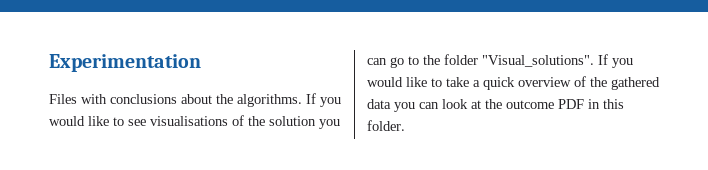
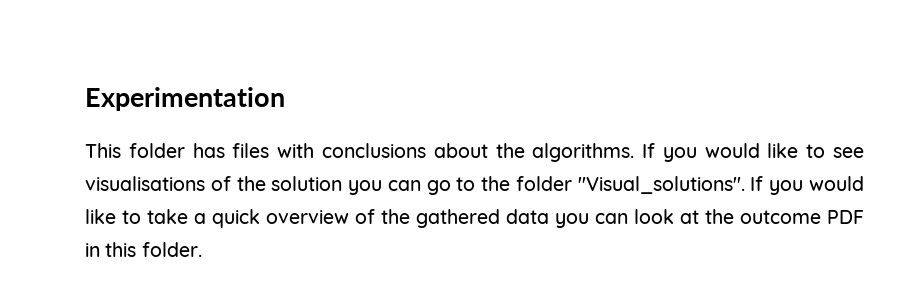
[49,94,77,104] Files -> [85,143,270,158] This folder has files

